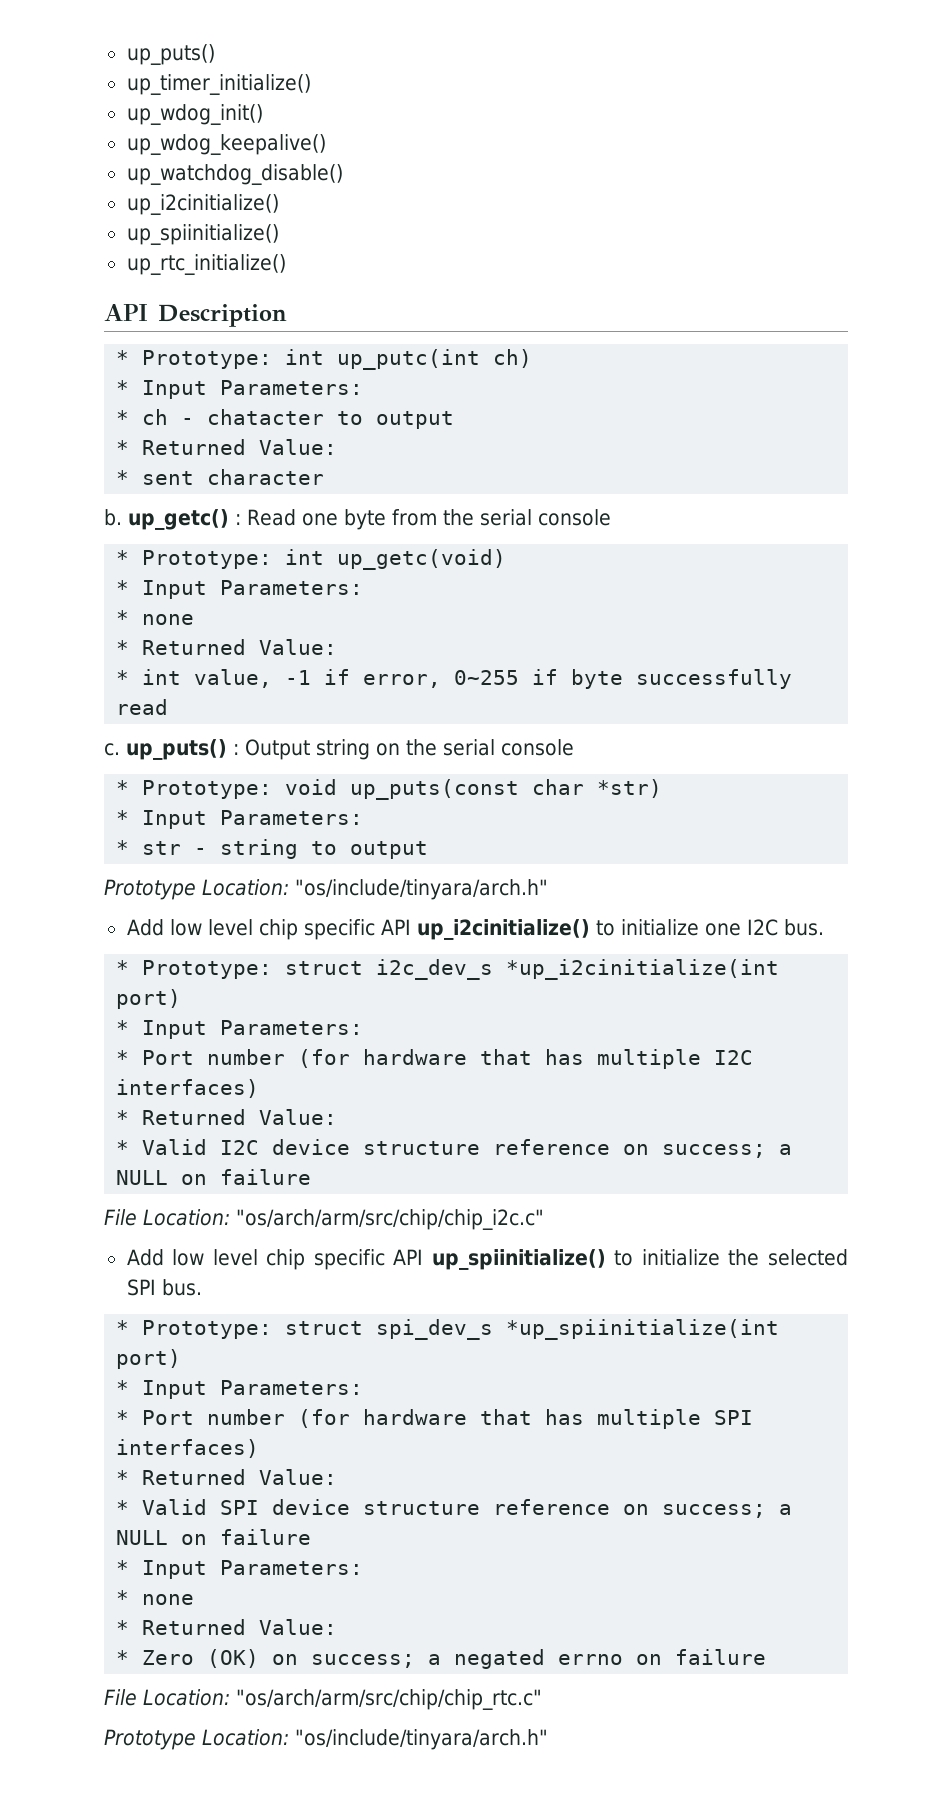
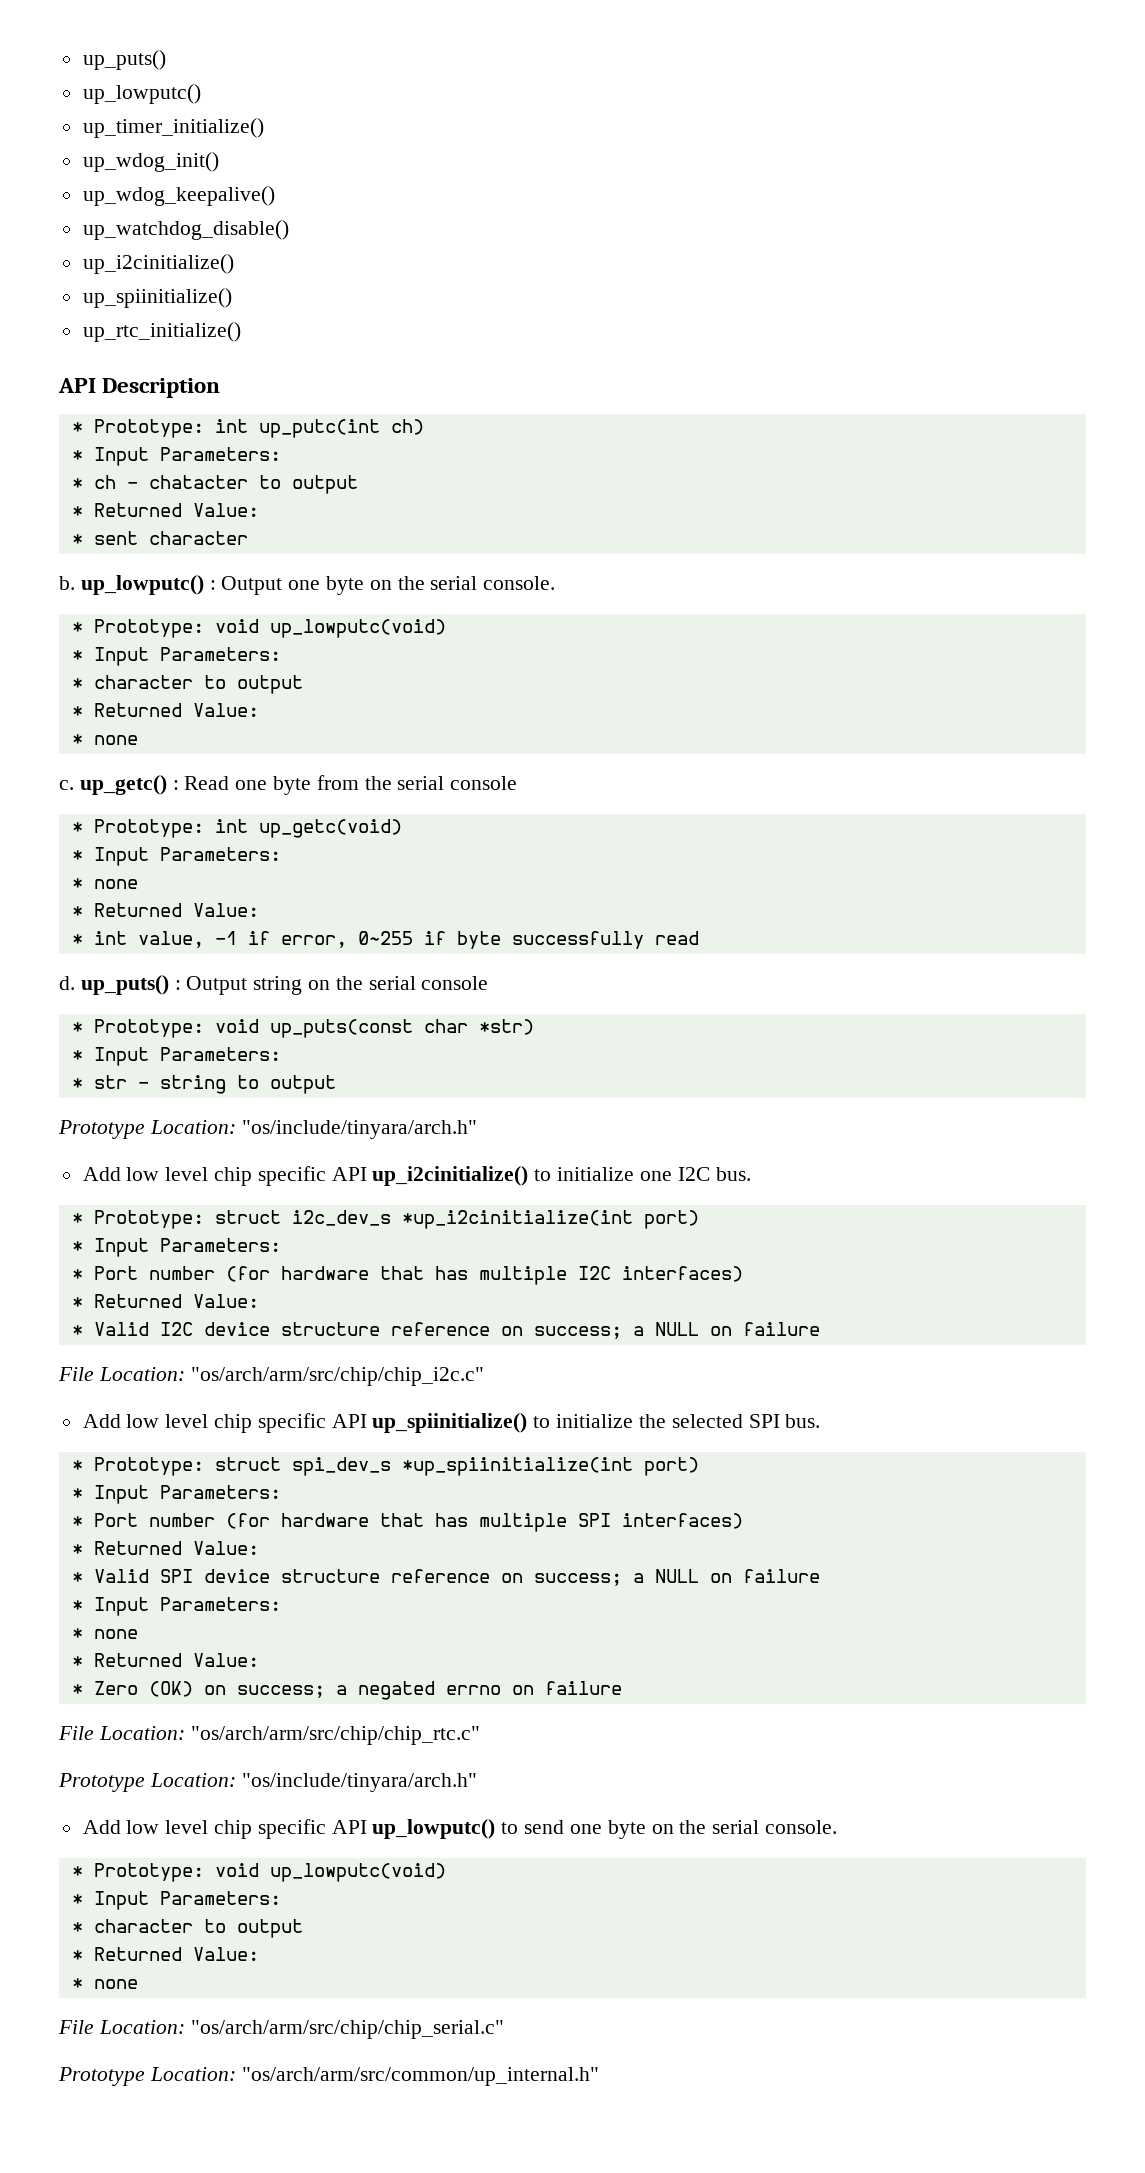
[126,44,215,65] up_puts() -> [82,50,166,70] [82,84,201,104] up_puts() // up_lowputc()
(122, 517) none -> [80,575,556,595] [71,619,446,638] [71,647,281,666] [71,675,303,694] [71,703,259,717] [71,734,138,745] [59,780,74,790] up_lowputc() : Output one byte on the serial console. // * Prototype: void up_lowputc(void) // * Input Parameters: // * character to output // * Returned Value: // * none // c.
[104,743,120,756] c. -> [59,976,75,990] d.
(548, 1739) none -> [82,1819,837,1839] [71,1863,446,1882] [71,1891,281,1910] [71,1919,303,1938] [71,1947,259,1961] [71,1978,138,1989] [58,2020,504,2039] [58,2067,599,2086] // Add low level chip specific API up_lowputc() to send one byte on the serial console. // * Prototype: void up_lowputc(void) // * Input Parameters: // * character to output // * Returned Value: // * none // File Location: "os/arch/arm/src/chip/chip_serial.c" // Prototype Location: "os/arch/arm/src/common/up_internal.h"

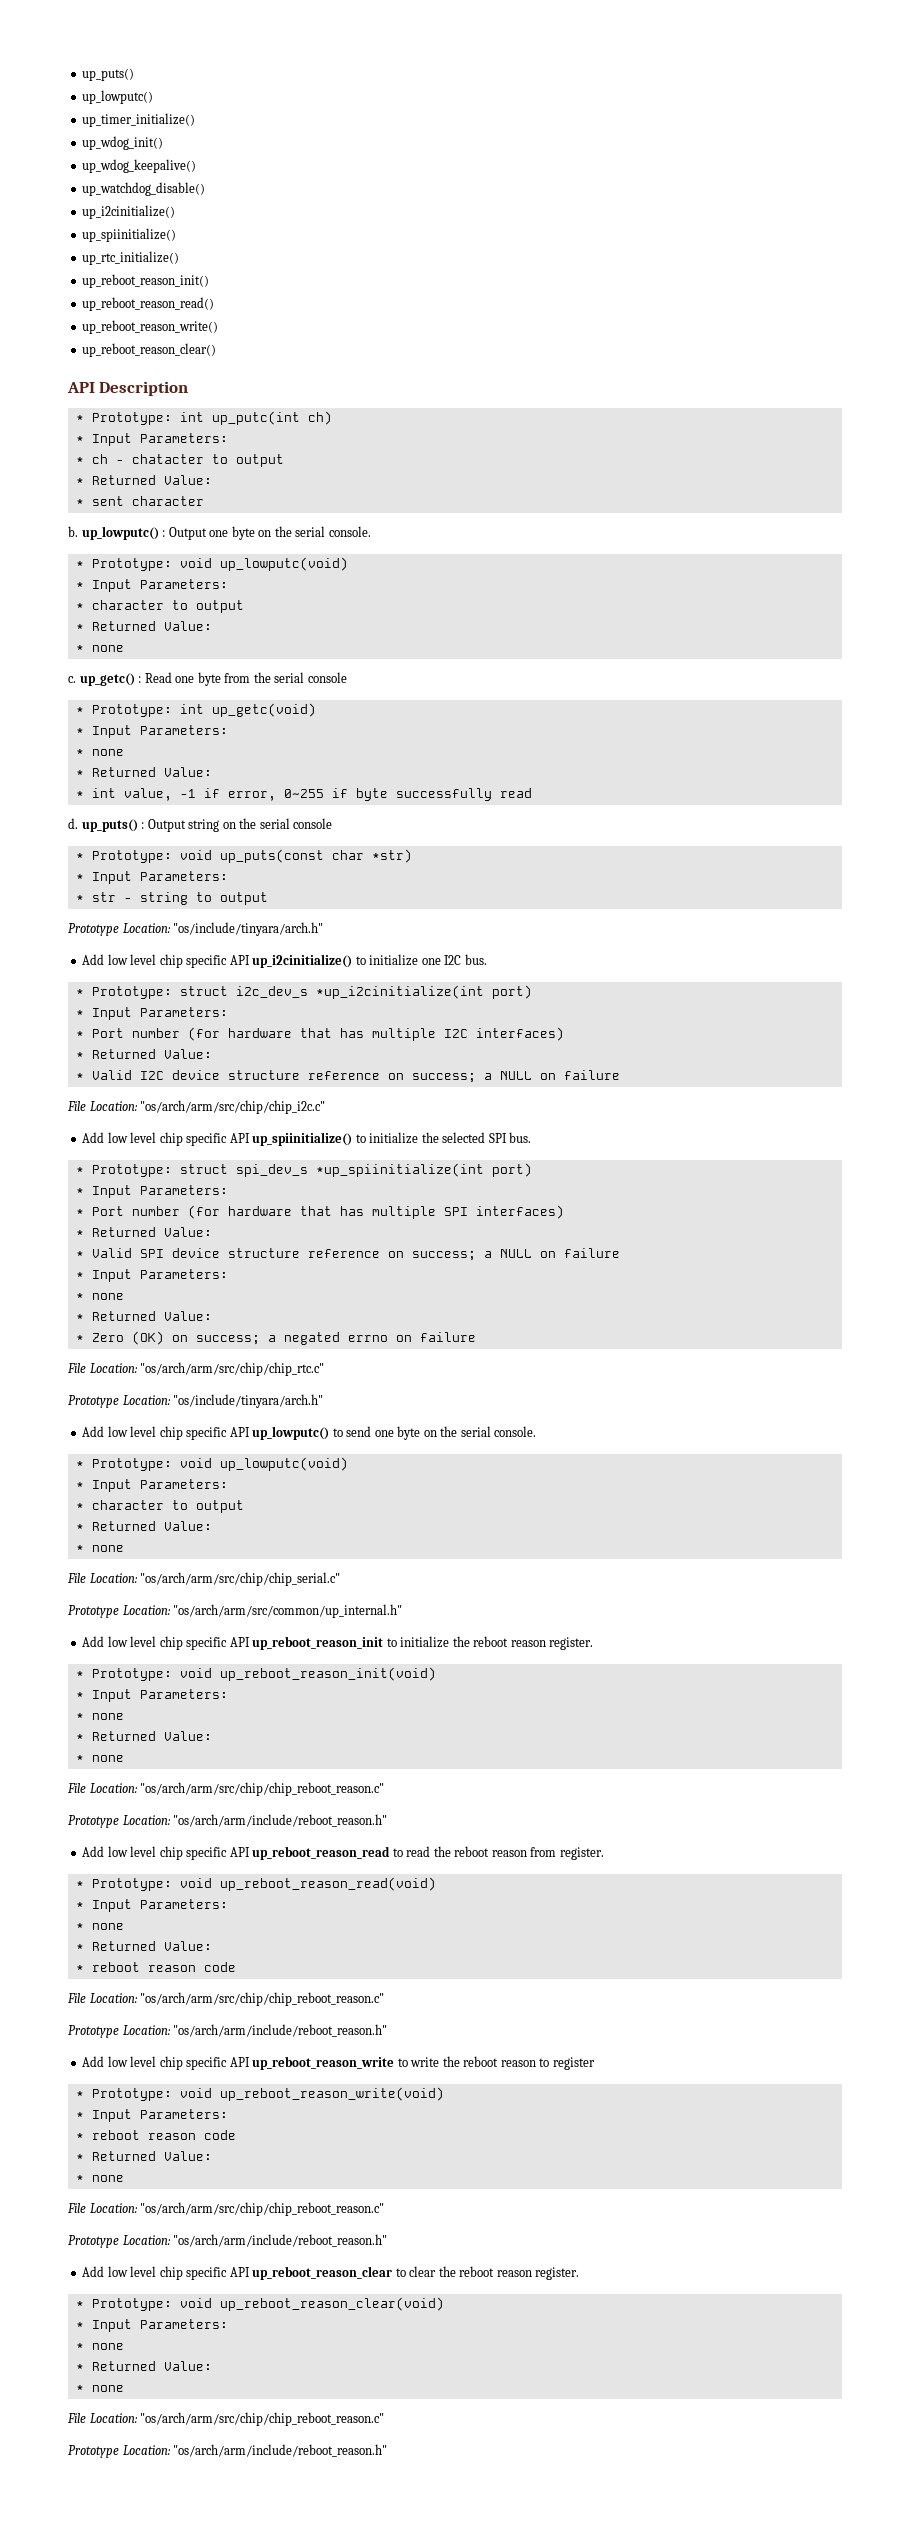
(241, 332) none -> [82,274,210,288] [82,297,215,311] [82,320,219,334] [82,343,217,357] // up_reboot_reason_init() // up_reboot_reason_read() // up_reboot_reason_write() // up_reboot_reason_clear()
(599, 2076) none -> [82,1636,594,1650] [75,1667,436,1681] [75,1689,228,1702] [75,1713,124,1720] [75,1731,212,1741] [75,1755,124,1762] [67,1782,385,1796] [68,1814,388,1828] [82,1846,604,1860] [75,1877,436,1891] [75,1899,228,1912] [75,1923,124,1930] [75,1941,212,1951] [75,1962,236,1972] [67,1992,385,2006] [68,2024,388,2038] [82,2056,595,2070] [75,2087,444,2101] [75,2109,228,2122] [75,2130,236,2140] [75,2151,212,2161] [75,2175,124,2182] [67,2202,385,2216] [68,2234,388,2248] [82,2266,580,2280] [75,2297,444,2311] [75,2319,228,2332] [75,2343,124,2350] [75,2361,212,2371] [75,2385,124,2392] [67,2412,385,2426] [68,2444,388,2458] // Add low level chip specific API up_reboot_reason_init to initialize the reboot reason register. // * Prototype: void up_reboot_reason_init(void) // * Input Parameters: // * none // * Returned Value: // * none // File Location: "os/arch/arm/src/chip/chip_reboot_reason.c" // Prototype Location: "os/arch/arm/include/reboot_reason.h" // Add low level chip specific API up_reboot_reason_read to read the reboot reason from register. // * Prototype: void up_reboot_reason_read(void) // * Input Parameters: // * none // * Returned Value: // * reboot reason code // File Location: "os/arch/arm/src/chip/chip_reboot_reason.c" // Prototype Location: "os/arch/arm/include/reboot_reason.h" // Add low level chip specific API up_reboot_reason_write to write the reboot reason to register // * Prototype: void up_reboot_reason_write(void) // * Input Parameters: // * reboot reason code // * Returned Value: // * none // File Location: "os/arch/arm/src/chip/chip_reboot_reason.c" // Prototype Location: "os/arch/arm/include/reboot_reason.h" // Add low level chip specific API up_reboot_reason_clear to clear the reboot reason register. // * Prototype: void up_reboot_reason_clear(void) // * Input Parameters: // * none // * Returned Value: // * none // File Location: "os/arch/arm/src/chip/chip_reboot_reason.c" // Prototype Location: "os/arch/arm/include/reboot_reason.h"

